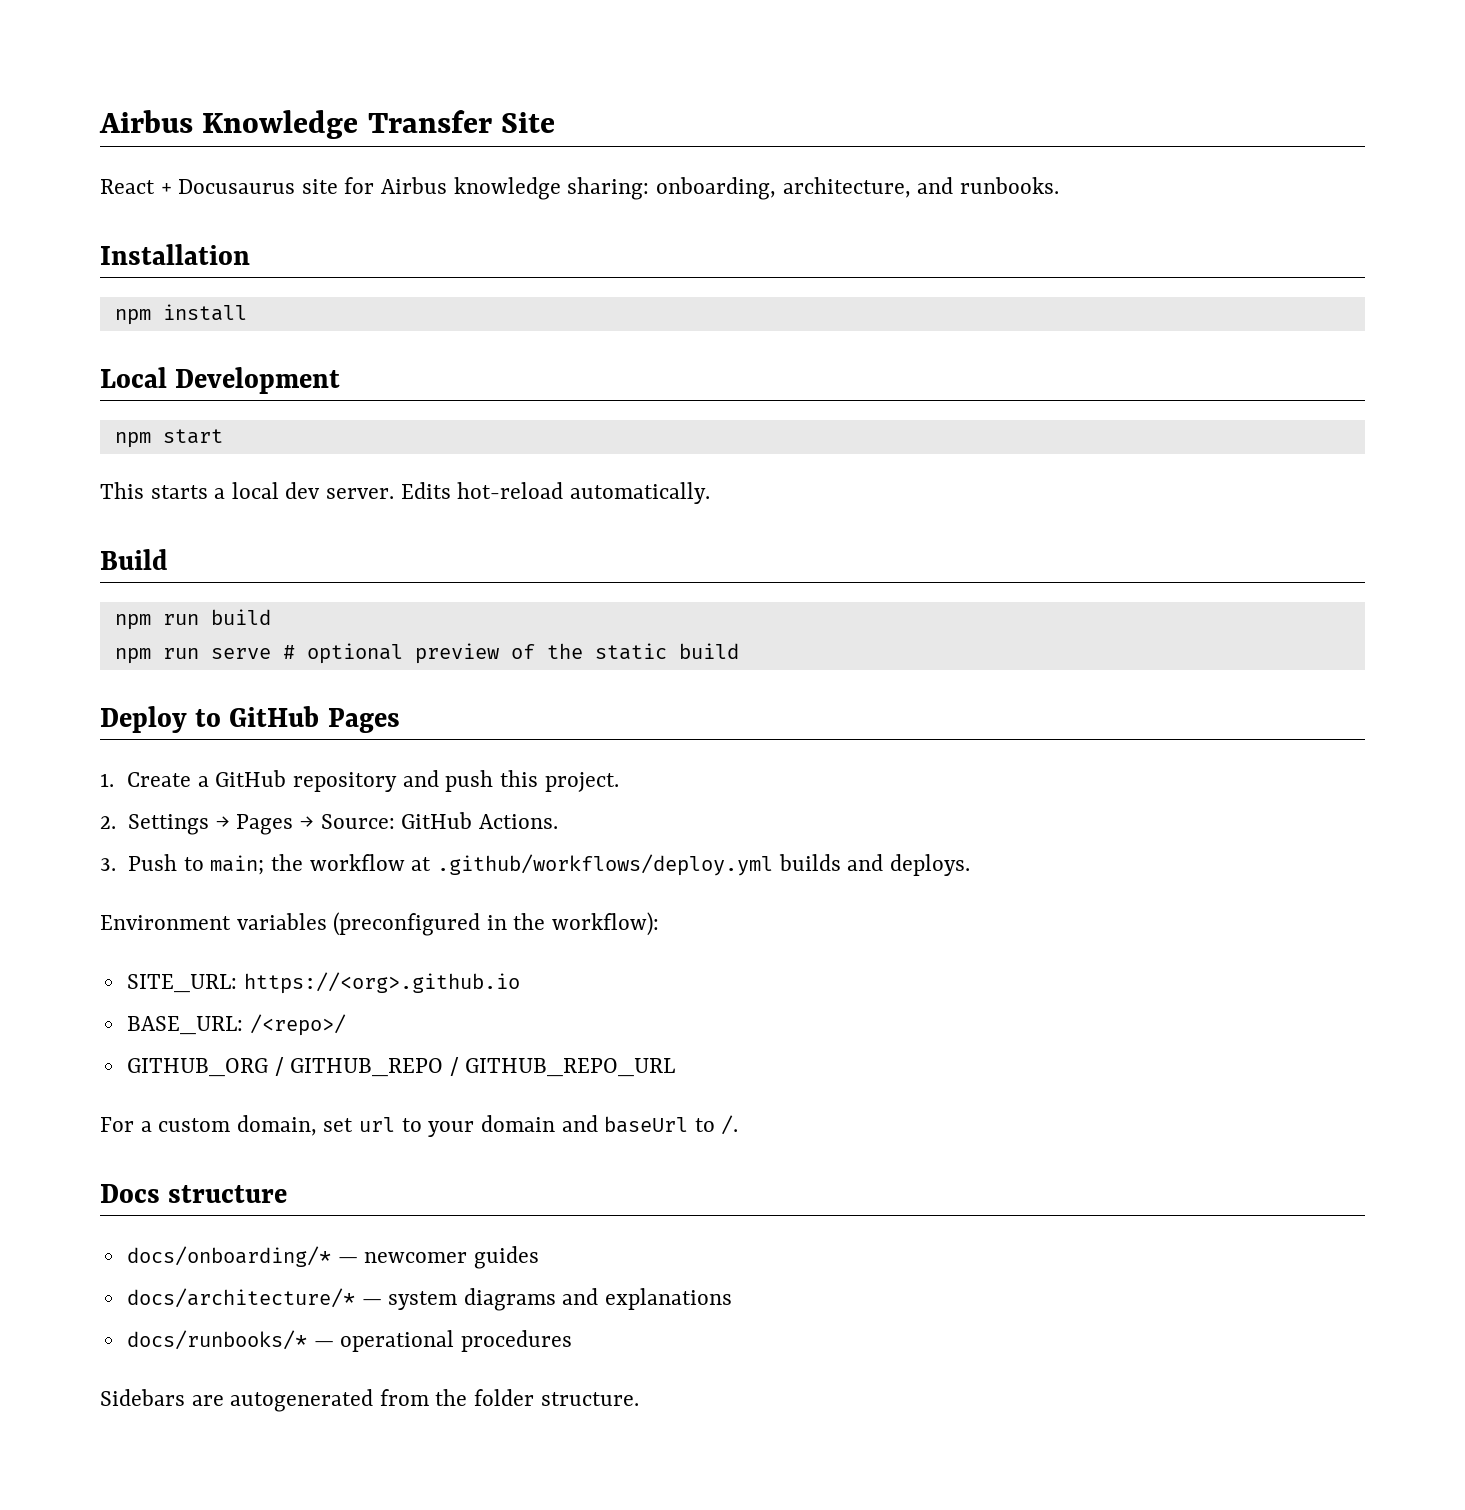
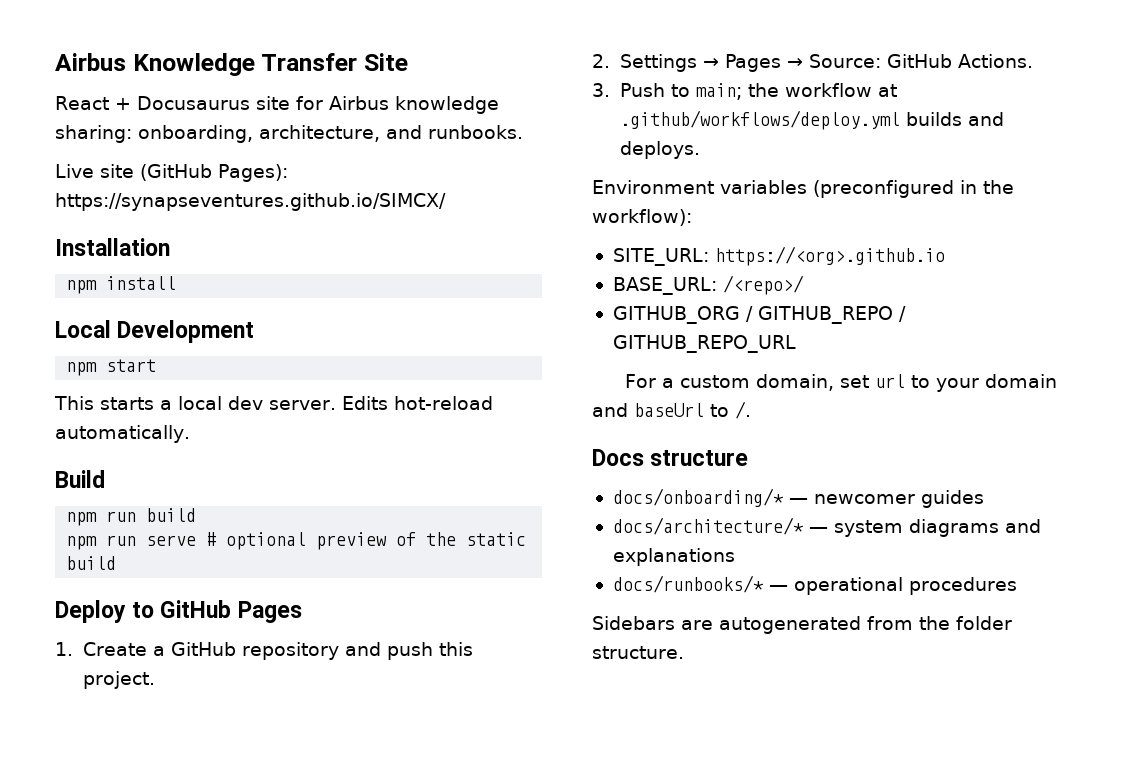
(1059, 185) none -> [55,164,288,182] [55,193,446,211] // Live site (GitHub Pages): https://synapseventures.github.io/SIMCX/

